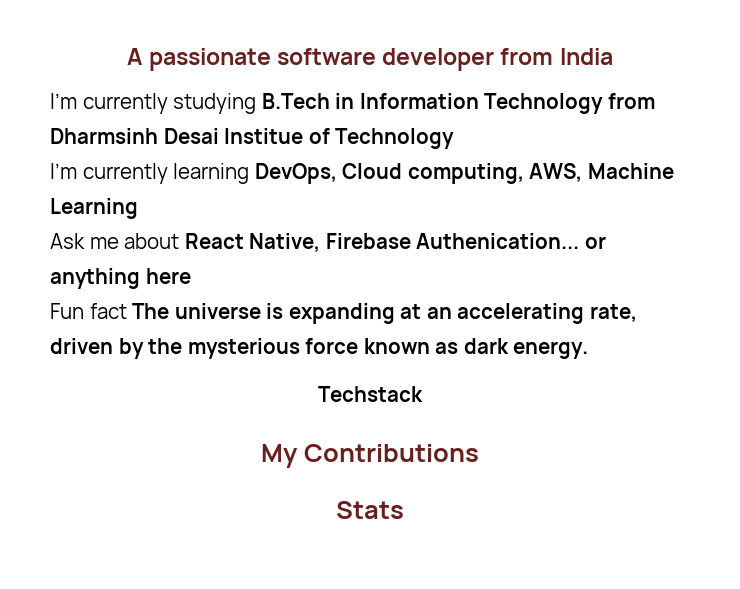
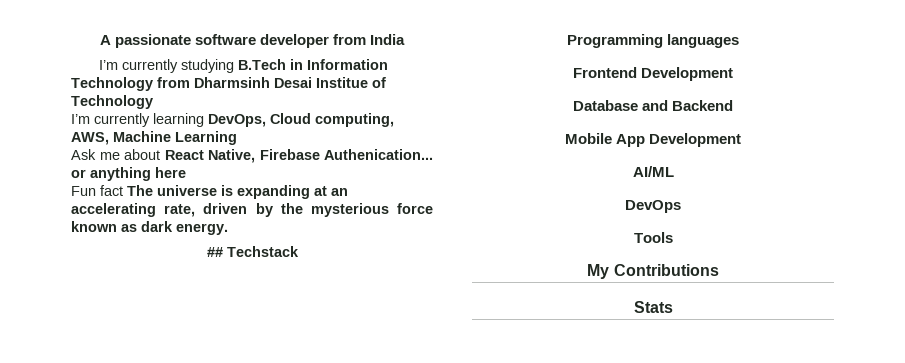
(589, 350) none -> [206,247,223,257] ##
(423, 394) none -> [566,34,740,48] [572,67,734,81] [572,100,734,111] [564,133,742,147] [632,166,674,177] [625,200,681,213] [633,232,673,243] // Programming languages // Frontend Development // Database and Backend // Mobile App Development // AI/ML // DevOps // Tools

